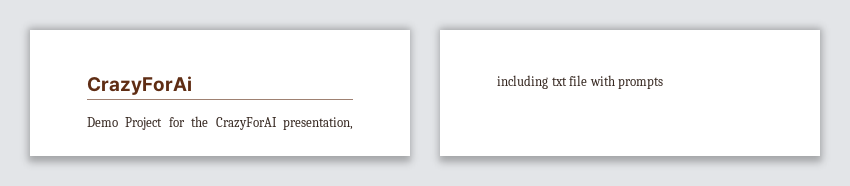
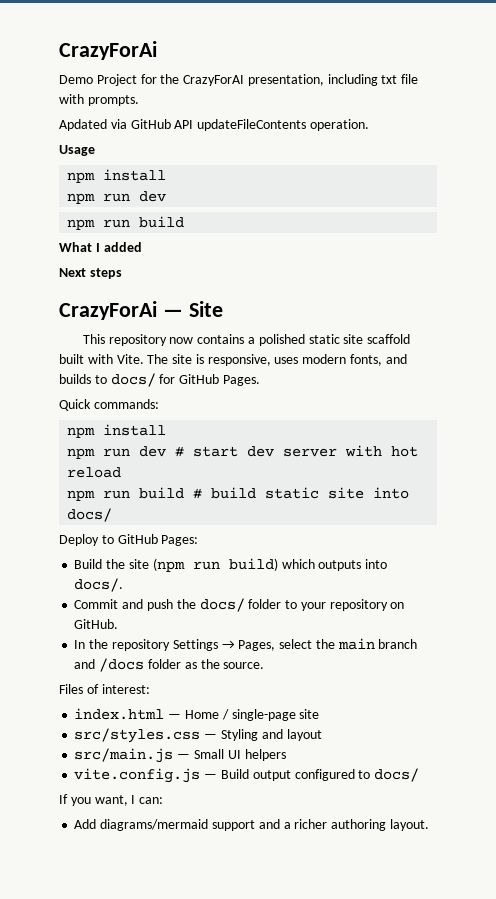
[618,77,664,89] prompts -> [87,95,139,106] [59,119,369,131] [59,145,95,156] [67,169,167,183] [67,191,167,204] [67,216,185,230] [59,242,142,252] [59,268,122,279] [59,301,223,320] [82,334,411,346] [59,354,407,366] [59,373,260,387] [59,399,159,411] [67,424,167,438] [67,445,419,459] [67,467,122,478] [67,487,410,501] [67,508,113,522] [59,534,199,546] [74,558,388,572] [74,578,124,592] [74,598,405,612] [74,619,119,629] [74,638,418,651] [74,658,265,672] [59,684,150,694] [74,708,320,721] [74,728,322,743] [74,748,286,763] [74,768,420,783] [59,794,164,806] [74,819,429,831] prompts. // Apdated via GitHub API updateFileContents operation. // Usage // npm install // npm run dev // npm run build // What I added // Next steps // CrazyForAi — Site // This repository now contains a polished static site scaffold built with Vite. The site is responsive, uses modern fonts, and builds to docs/ for GitHub Pages. // Quick commands: // npm install // npm run dev # start dev server with hot reload // npm run build # build static site into docs/ // Deploy to GitHub Pages: // Build the site (npm run build) which outputs into docs/. // Commit and push the docs/ folder to your repository on GitHub. // In the repository Settings → Pages, select the main branch and /docs folder as the source. // Files of interest: // index.html — Home / single-page site // src/styles.css — Styling and layout // src/main.js — Small UI helpers // vite.config.js — Build output configured to docs/ // If you want, I can: // Add diagrams/mermaid support and a richer authoring layout.

